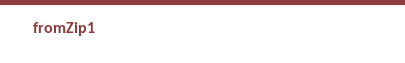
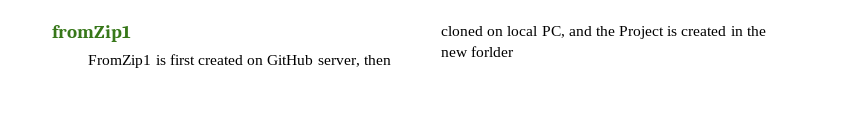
(95, 29) none -> [88,54,391,68] [441,26,766,39] [441,46,515,57] // FromZip1 is first created on GitHub server, then cloned on local PC, and the Project is created in the new forlder

